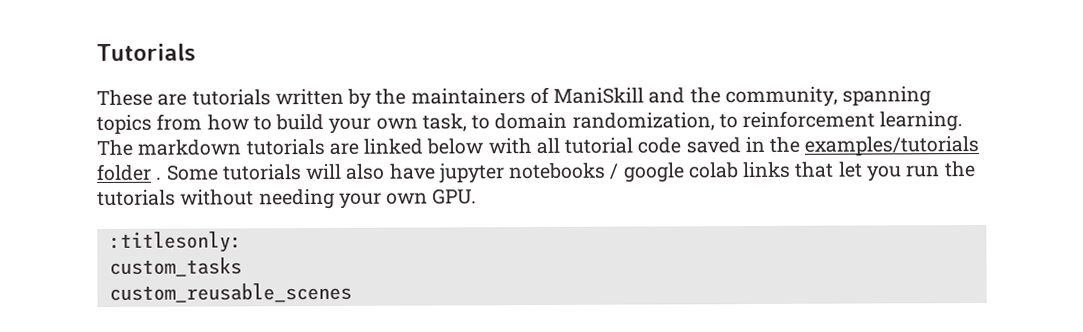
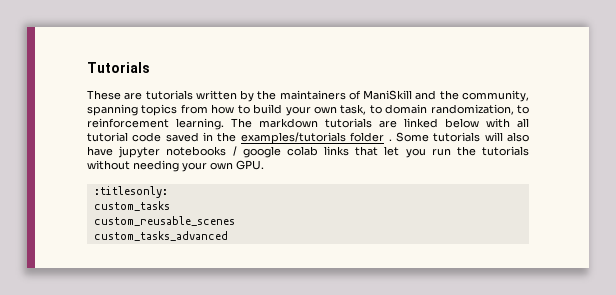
(352, 292) none -> [93,231,228,241] // custom_tasks_advanced

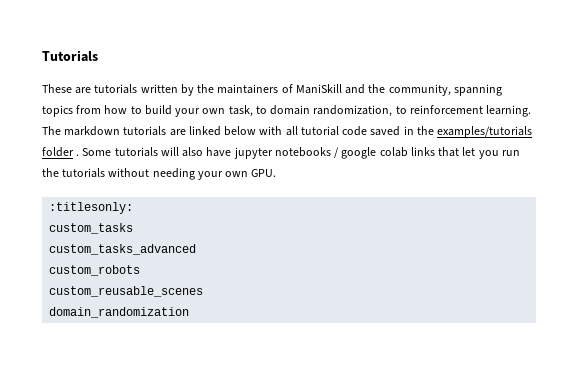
(170, 206) none -> [49,244,197,255] [49,265,141,276] // custom_tasks_advanced // custom_robots
[93,231,228,241] custom_tasks_advanced -> [49,307,190,318] domain_randomization

